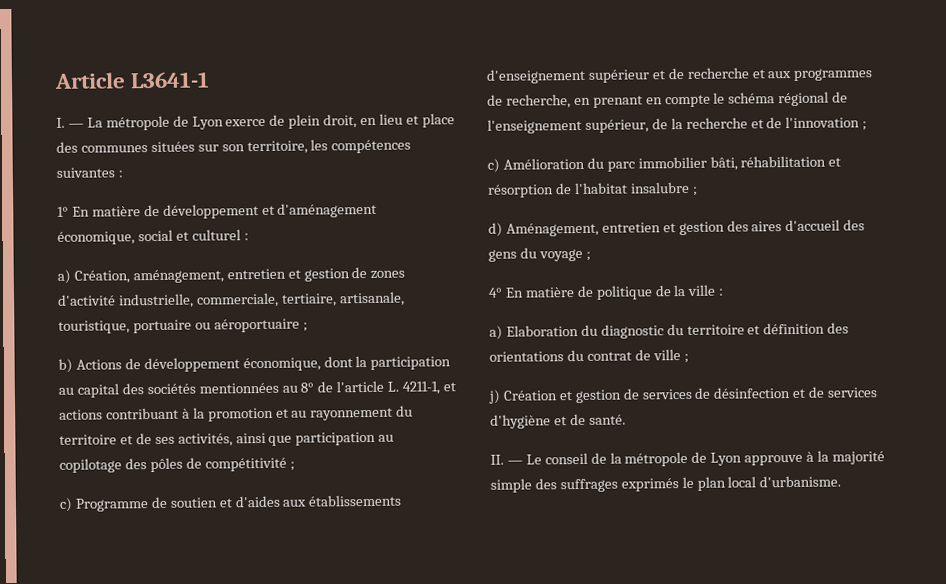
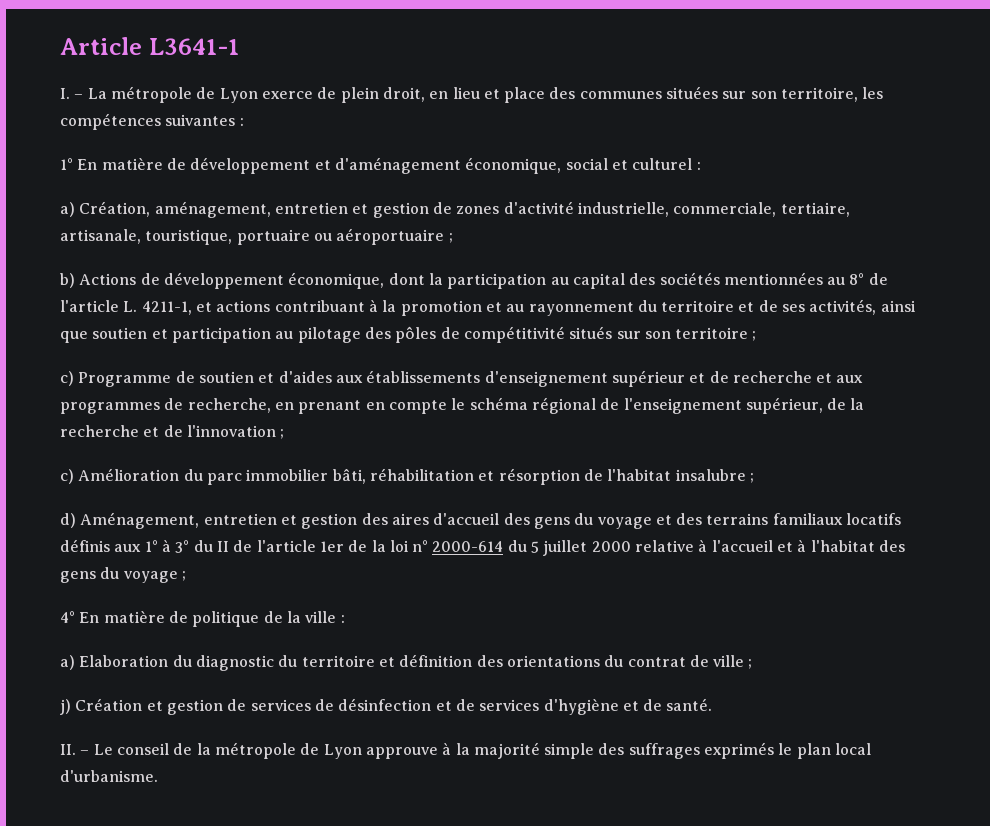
[67,123,84,128] ― -> [74,94,84,99] –
[295,431,395,446] [59,458,122,473] participation au copilotage -> [92,327,361,343] soutien et participation au pilotage
(287, 464) none -> [569,326,749,339] situés sur son territoire
(583, 255) none -> [655,513,902,525] [60,539,906,556] [60,567,178,583] et des terrains familiaux locatifs définis aux 1° à 3° du II de l'article 1er de la loi n° 2000-614 du 5 juillet 2000 relative à l'accueil et à l'habitat des gens du voyage
[506,460,523,465] ― -> [80,750,90,755] –

